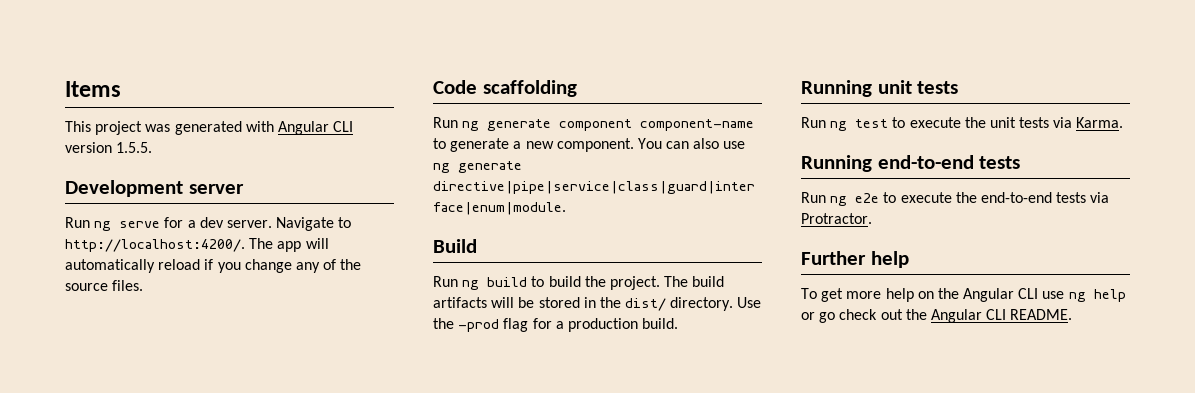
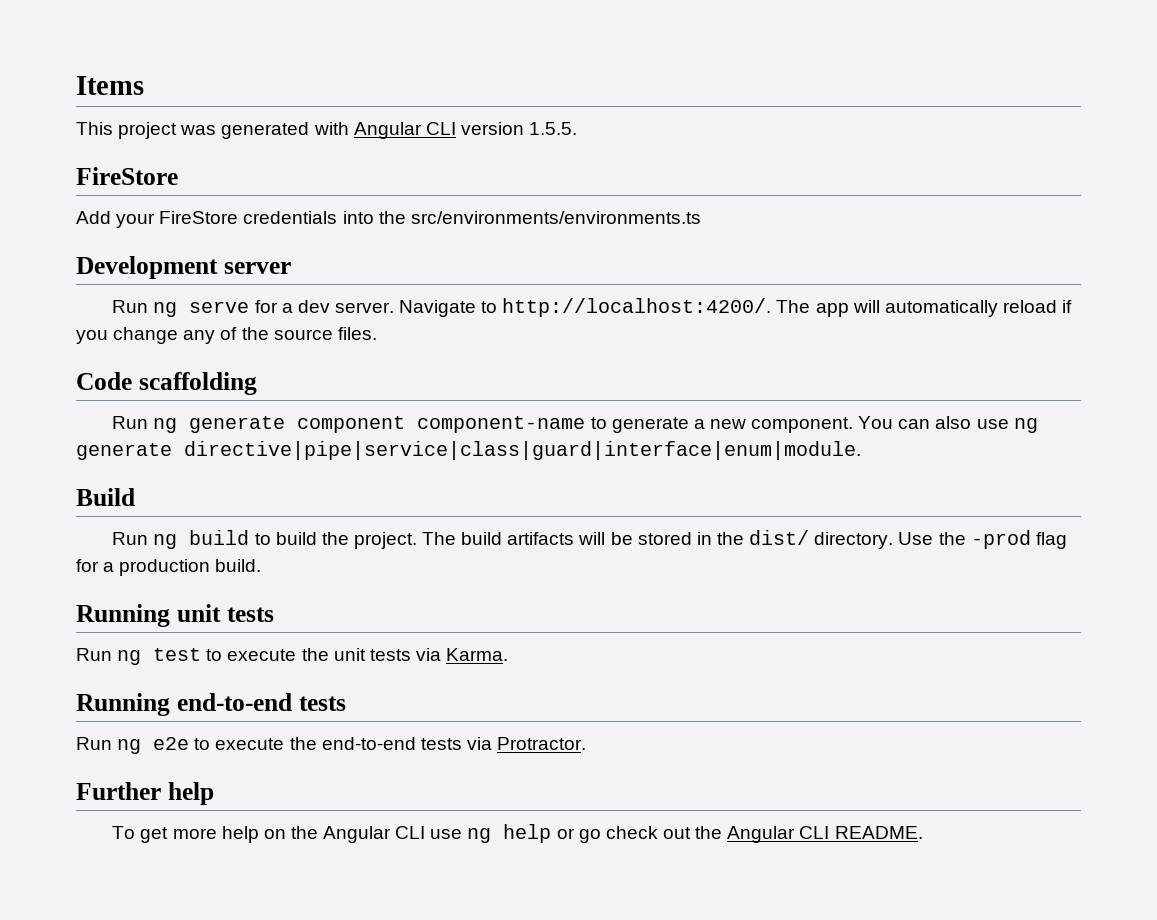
(153, 147) none -> [76,167,178,185] [76,211,701,228] // FireStore // Add your FireStore credentials into the src/environments/environments.ts

